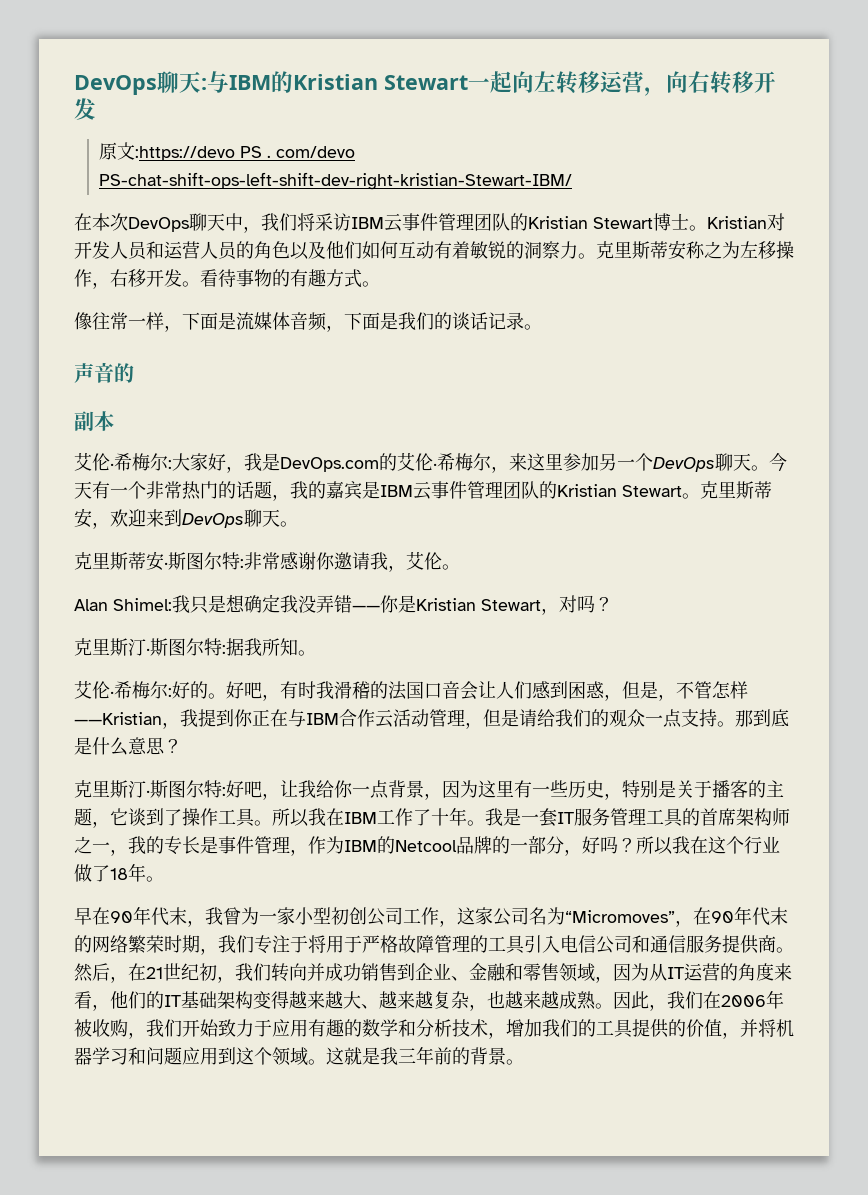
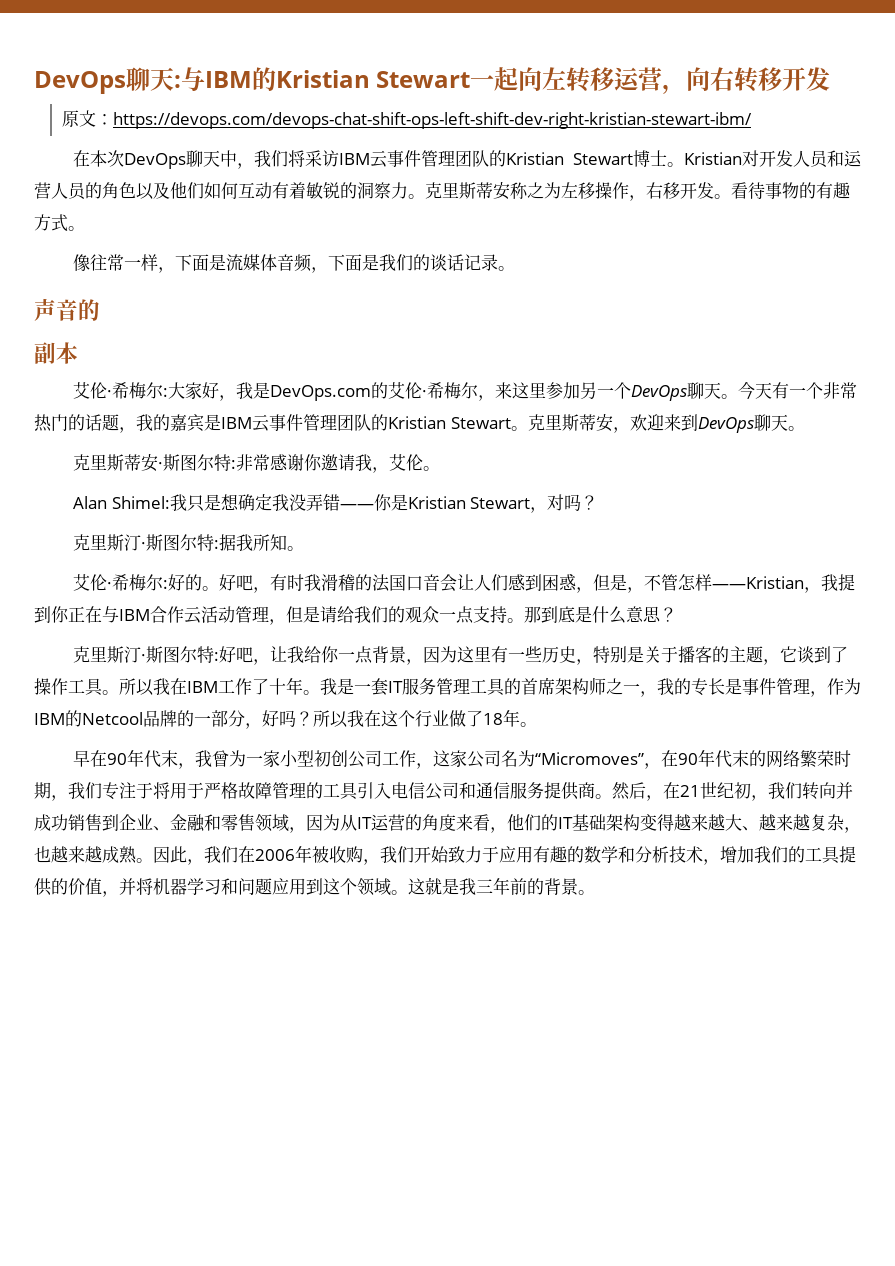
[135,146,356,161] [99,172,573,190] :https://devo PS . com/devo PS-chat-shift-ops-left-shift-dev-right-kristian-Stewart-IBM/ -> [95,112,752,129] ：https://devops.com/devops-chat-shift-ops-left-shift-dev-right-kristian-stewart-ibm/

